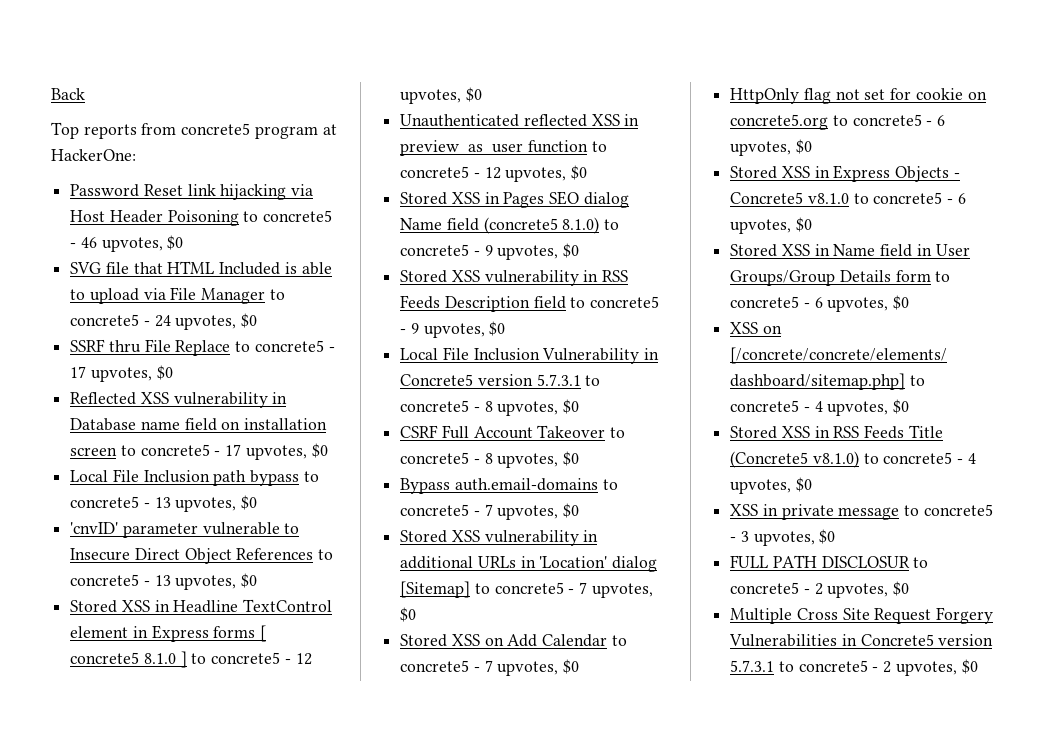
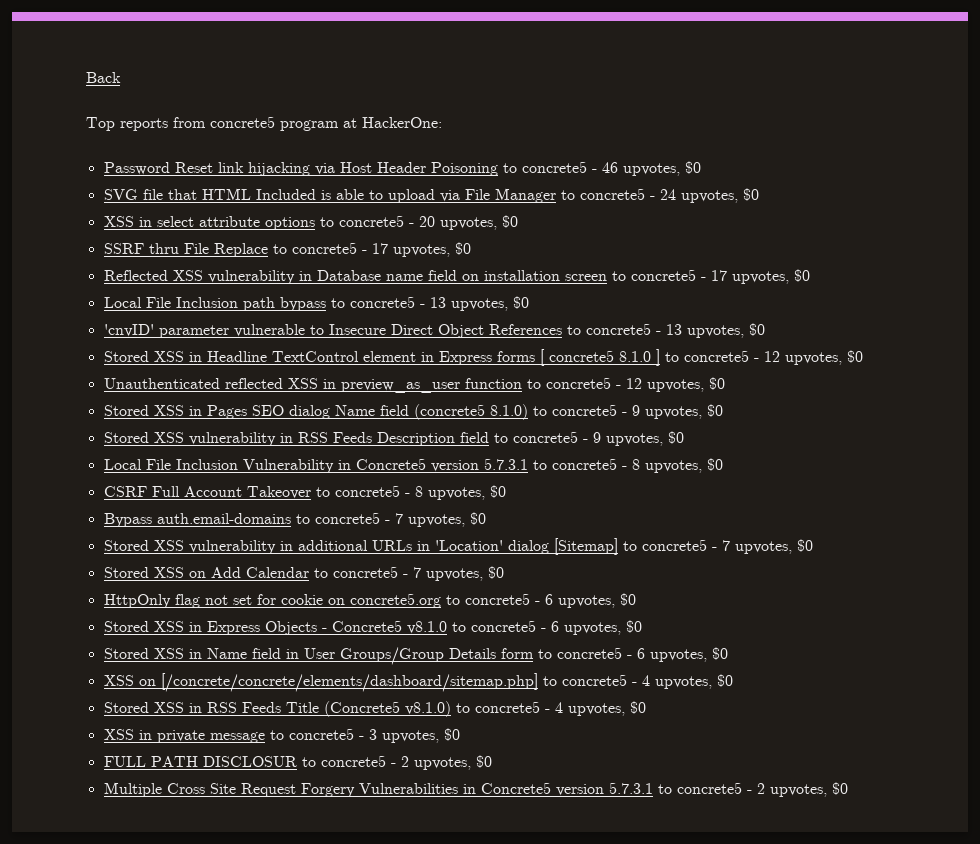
(258, 320) none -> [103,215,518,230] // XSS in select attribute options to concrete5 - 20 upvotes, $0

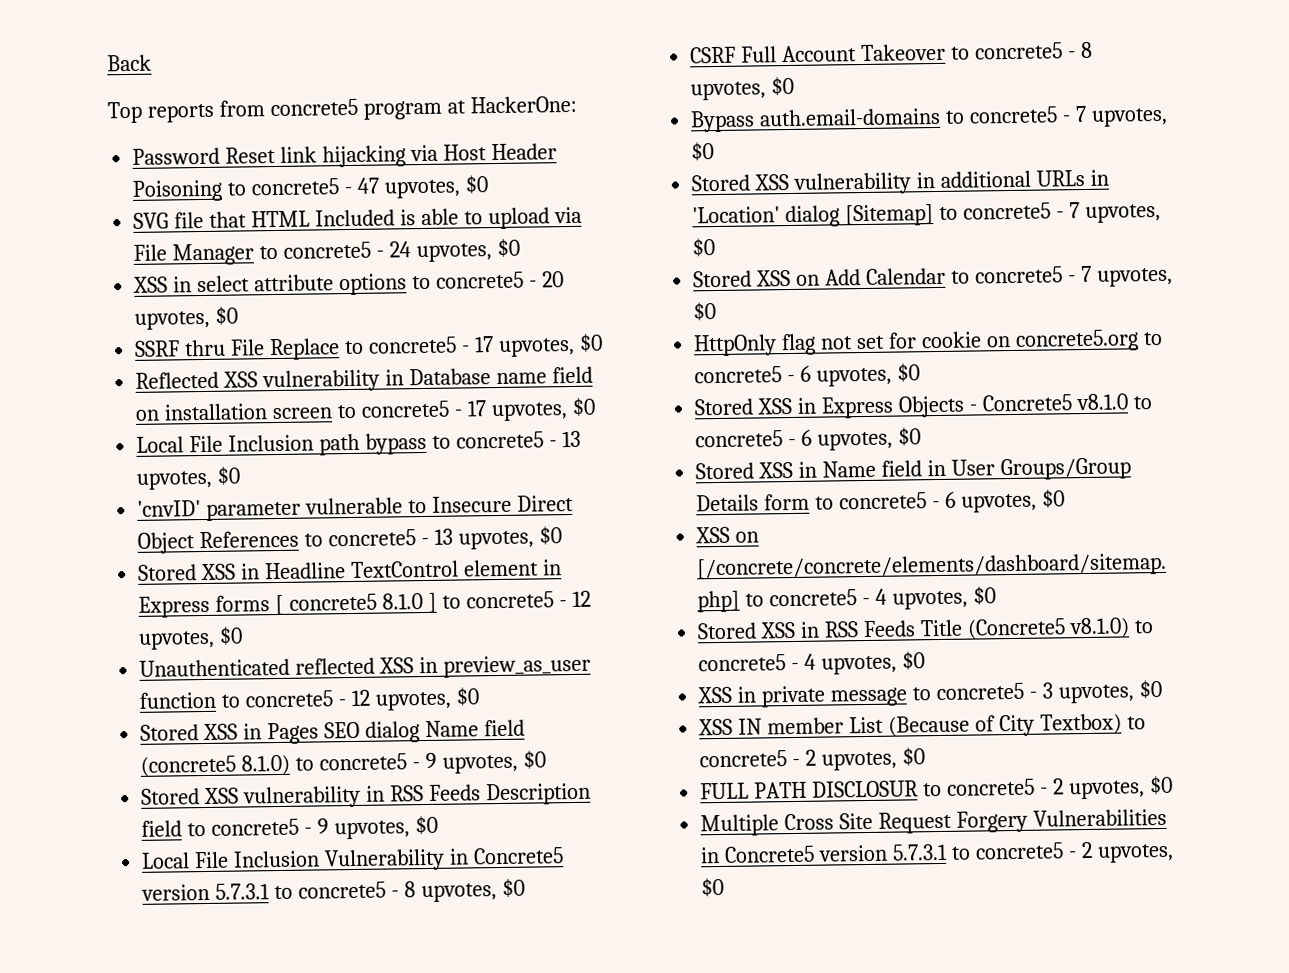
[601,162,618,173] 46 -> [356,177,379,194] 47
(460, 734) none -> [698,713,1146,737] [699,747,925,771] // XSS IN member List (Because of City Textbox) to concrete5 - 2 upvotes, $0

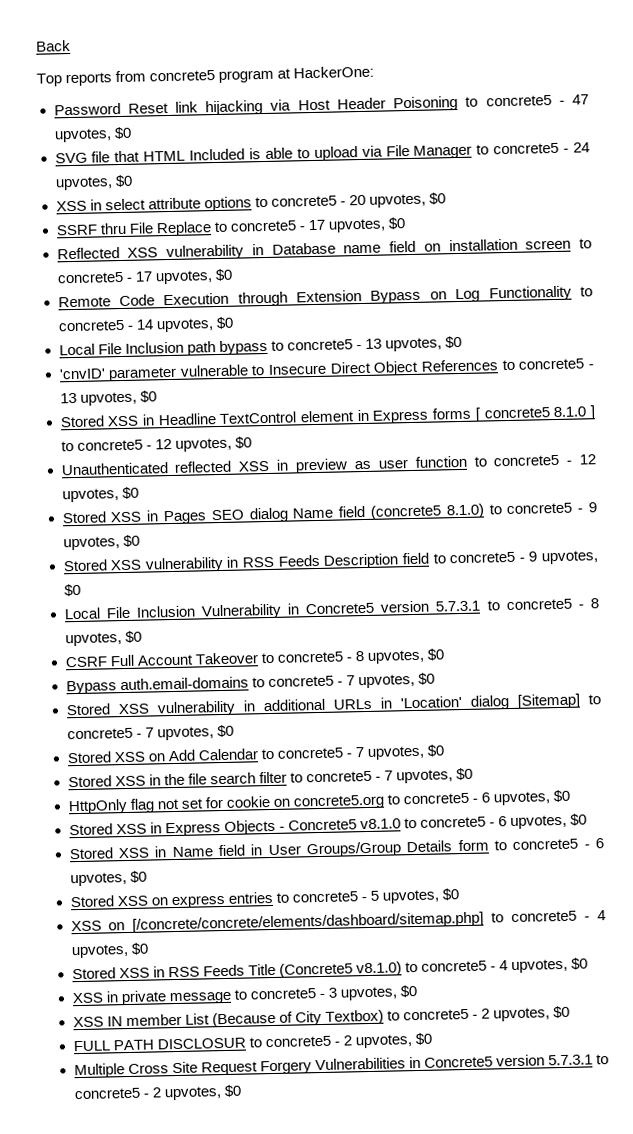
(596, 407) none -> [57,285,594,308] [57,316,234,333] // Remote Code Execution through Extension Bypass on Log Functionality to concrete5 - 14 upvotes, $0
(717, 312) none -> [67,767,474,788] // Stored XSS in the file search filter to concrete5 - 7 upvotes, $0
(1065, 499) none -> [69,888,460,909] // Stored XSS on express entries to concrete5 - 5 upvotes, $0

